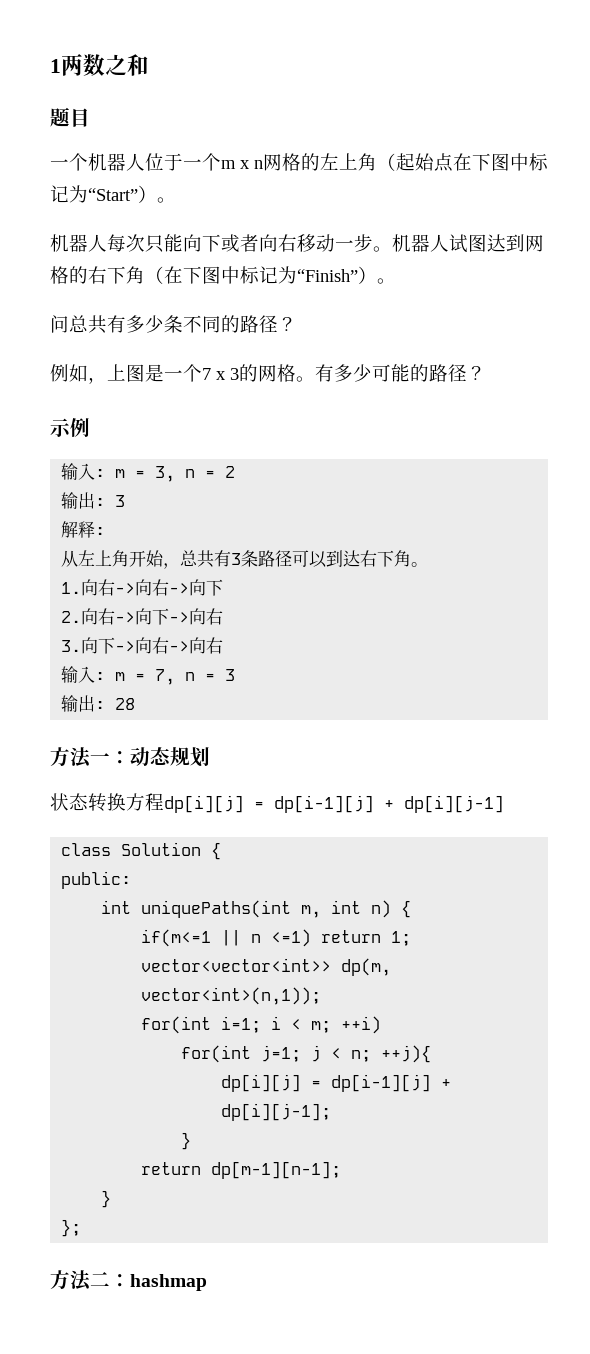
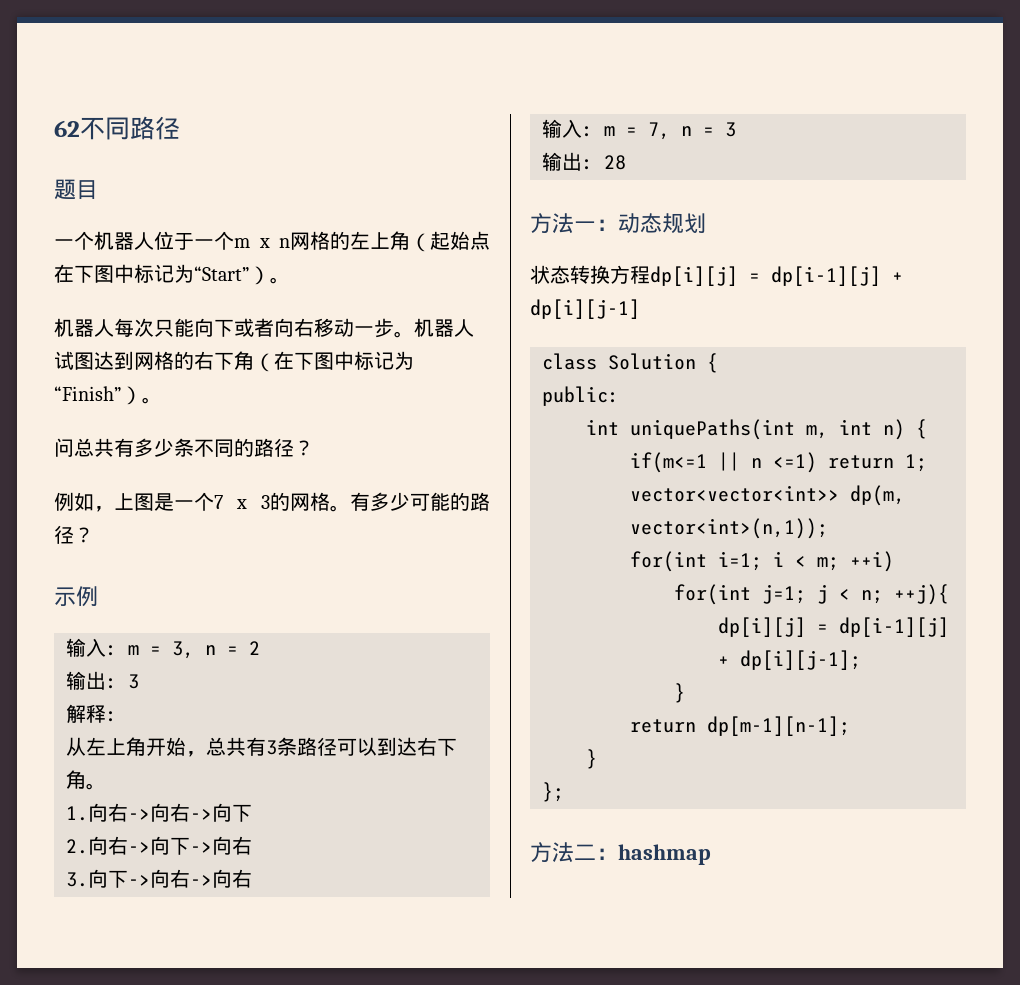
[50,54,149,76] 1两数之和 -> [54,116,180,140] 62不同路径

